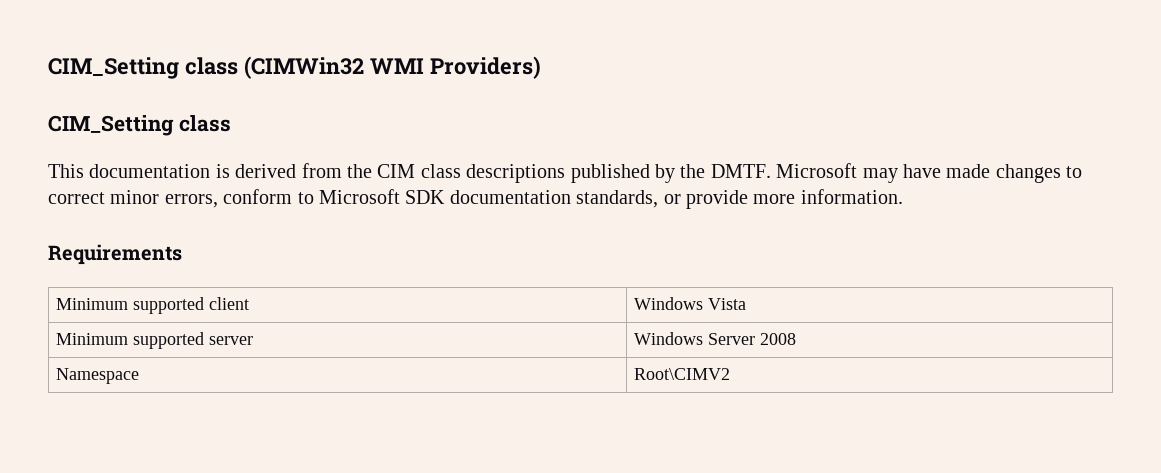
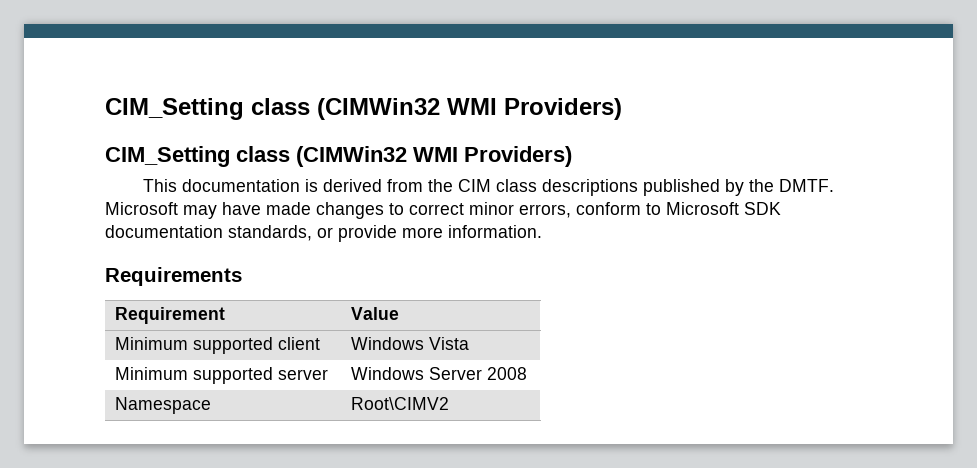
(231, 123) none -> [296,146,572,167] (CIMWin32 WMI Providers)
(182, 254) none -> [115,307,226,324] [351,307,400,320] // Requirement | Value

